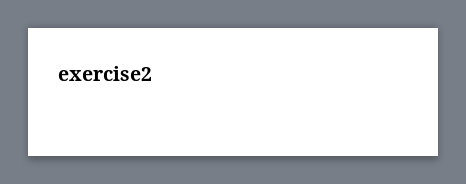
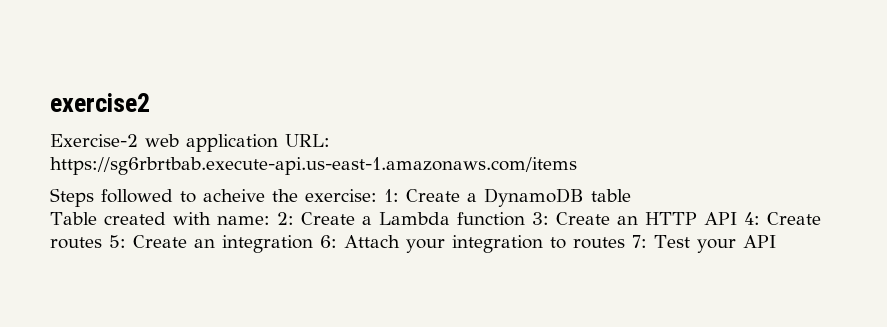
(152, 73) none -> [50,134,330,152] [50,157,577,175] [50,188,631,207] [50,212,821,226] [50,235,776,253] // Exercise-2 web application URL: https://sg6rbrtbab.execute-api.us-east-1.amazonaws.com/items // Steps followed to acheive the exercise: 1: Create a DynamoDB table // Table created with name: 2: Create a Lambda function 3: Create an HTTP API 4: Create routes 5: Create an integration 6: Attach your integration to routes 7: Test your API

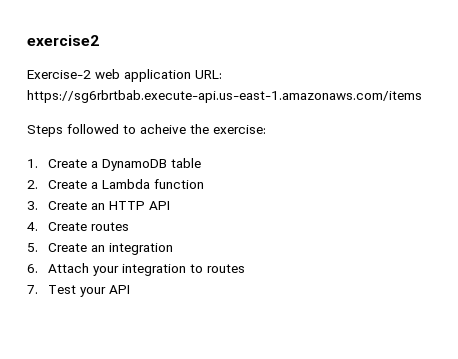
[384,189,399,202] 1: -> [27,159,38,168] // 1.
[50,212,294,225] Table created with name: 2: -> [27,180,38,189] 2.
[531,212,549,225] 3: -> [27,201,38,210] // 3.
[743,212,760,225] 4: -> [27,222,38,231] // 4.
[109,235,126,248] 5: -> [27,243,38,252] // 5.
[320,235,337,248] 6: -> [27,264,38,273] // 6.
[632,235,647,248] 7: -> [27,285,38,294] // 7.

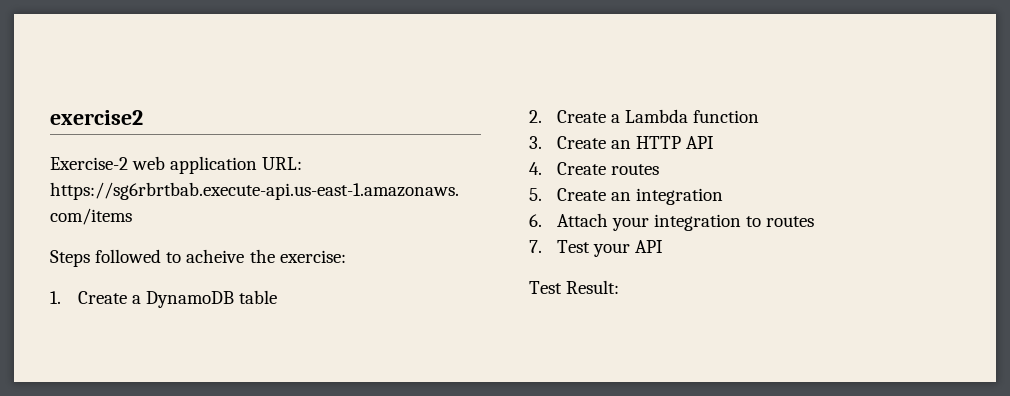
(131, 289) none -> [529,280,620,294] // Test Result:

